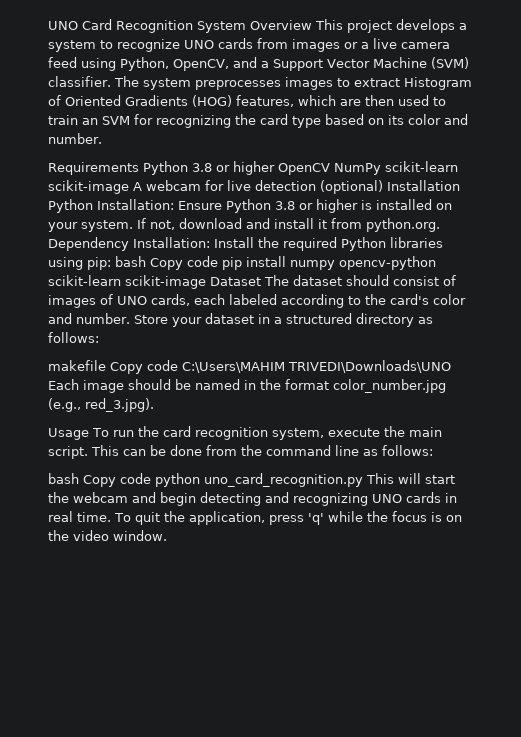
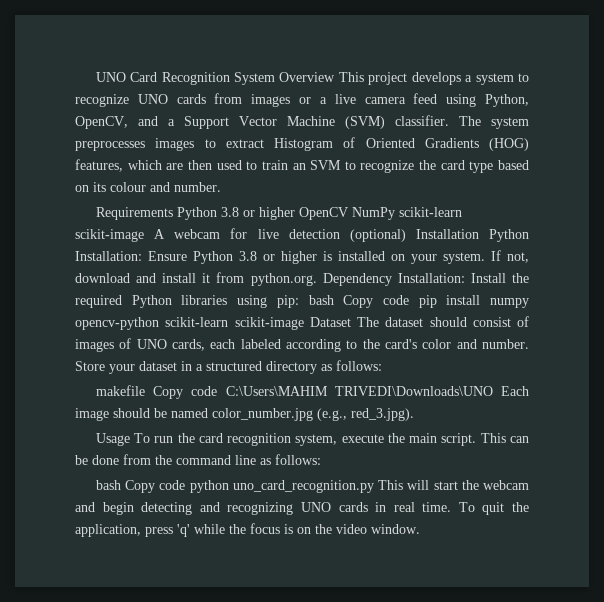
[134,114,231,128] for recognizing -> [344,160,415,173] to recognize
[408,114,441,125] color -> [110,182,146,192] colour
[244,379,329,390] in the format -> (208, 413) none

